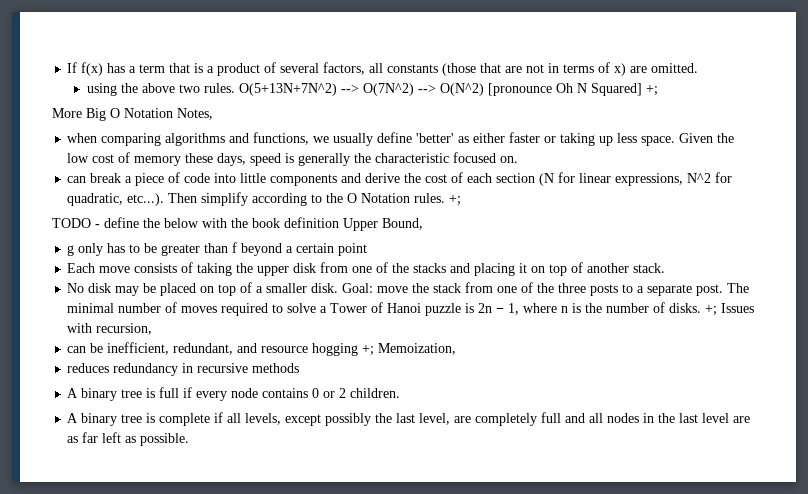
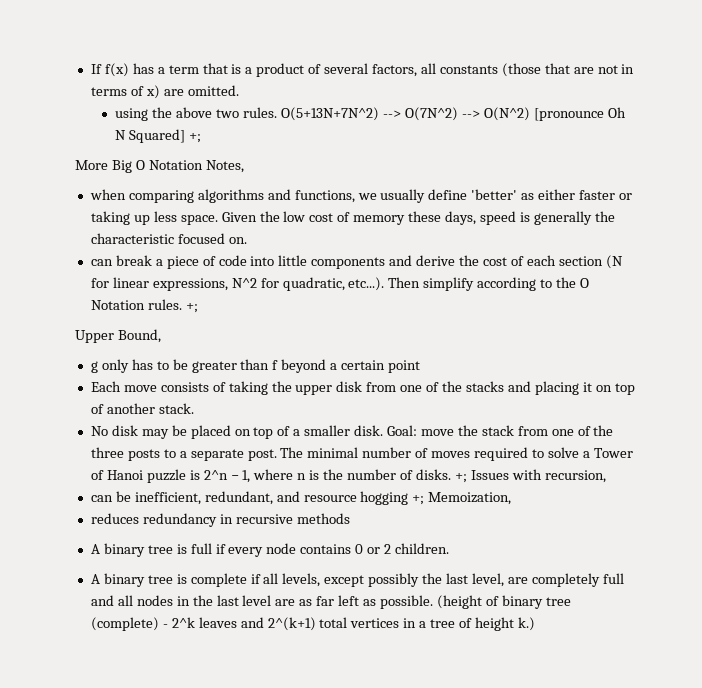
[52,217,339,228] TODO - define the below with the book definition -> (198, 308) none
[478,303,493,313] 2n -> [203,470,228,480] 2^n
(190, 439) none -> [436,595,571,609] [90,617,535,631] (height of binary tree (complete) - 2^k leaves and 2^(k+1) total vertices in a tree of height k.)

